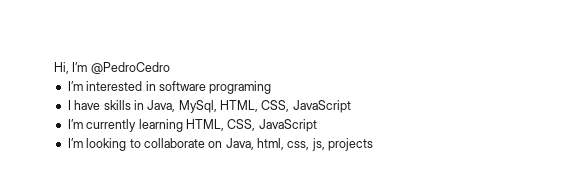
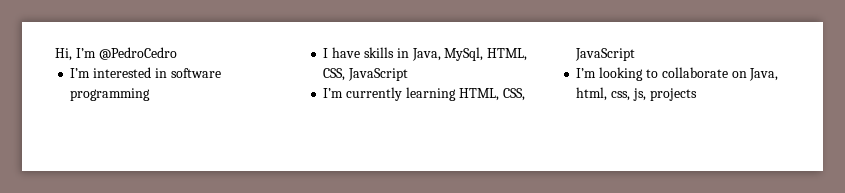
[209,81,272,94] programing -> [70,88,151,101] programming

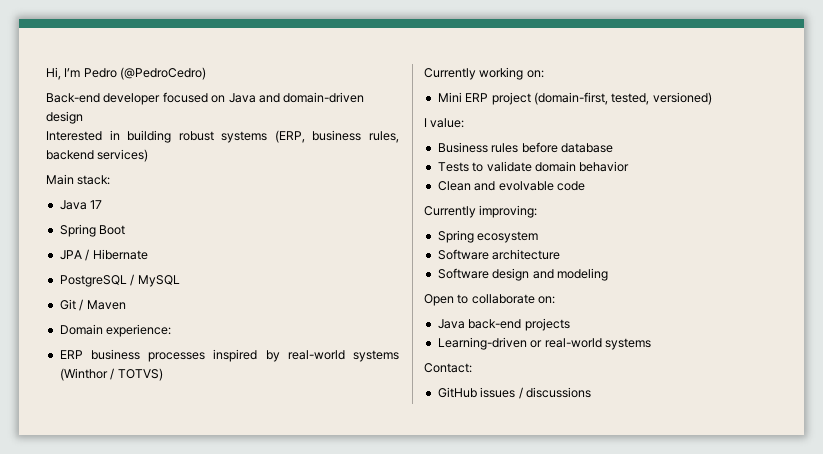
[98,47,177,60] [70,67,221,78] [70,88,151,101] [323,47,528,61] [323,68,409,81] [323,87,525,101] [575,48,636,61] [576,67,779,81] [576,87,697,101] @PedroCedro // I’m interested in software programming // I have skills in Java, MySql, HTML, CSS, JavaScript // I’m currently learning HTML, CSS, JavaScript // I’m looking to collaborate on Java, html, css, js, projects -> [83,67,207,80] [46,92,365,105] [46,111,83,124] [46,130,399,143] [46,149,149,162] [46,174,111,185] [59,200,103,210] [59,224,126,237] [59,249,148,261] [59,274,180,287] [59,299,126,311] [59,324,172,337] [59,349,399,362] [59,368,163,381] [424,67,544,80] [437,92,712,105] [424,118,465,128] [437,142,613,153] [437,161,630,172] [437,181,585,191] [424,205,538,218] [437,230,539,243] [437,249,561,260] [437,268,608,281] [424,294,556,306] [437,318,570,331] [437,337,651,350] [424,363,472,373] [437,387,591,399] Pedro (@PedroCedro) // Back-end developer focused on Java and domain-driven design // Interested in building robust systems (ERP, business rules, backend services) // Main stack: // Java 17 // Spring Boot // JPA / Hibernate // PostgreSQL / MySQL // Git / Maven // Domain experience: // ERP business processes inspired by real-world systems (Winthor / TOTVS) // Currently working on: // Mini ERP project (domain-first, tested, versioned) // I value: // Business rules before database // Tests to validate domain behavior // Clean and evolvable code // Currently improving: // Spring ecosystem // Software architecture // Software design and modeling // Open to collaborate on: // Java back-end projects // Learning-driven or real-world systems // Contact: // GitHub issues / discussions

